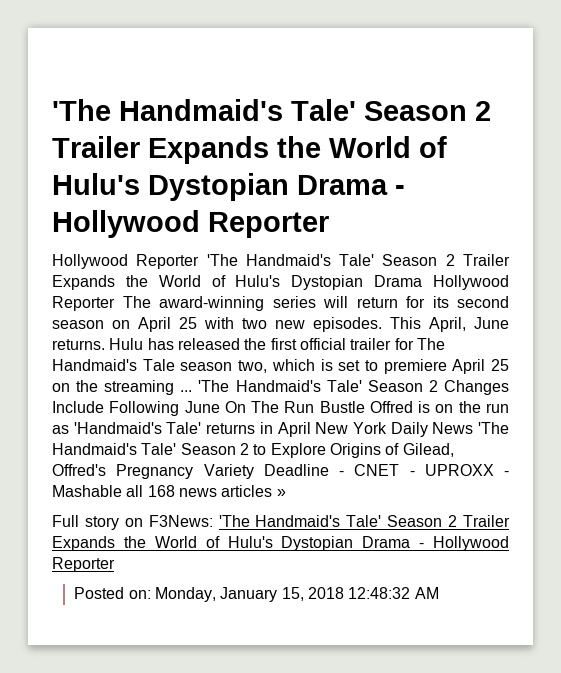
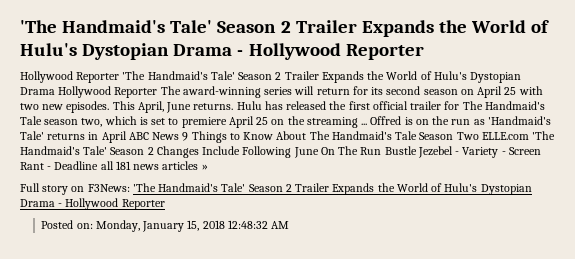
(193, 391) none -> [370,116,551,125] [20,131,529,143] Offred is on the run as 'Handmaid's Tale' returns in April ABC News 9 Things to Know About The Handmaid's Tale Season Two ELLE.com
[369,401,509,413] [52,422,509,437] [52,443,454,458] [52,464,509,479] [52,485,175,497] Offred is on the run as 'Handmaid's Tale' returns in April New York Daily News 'The Handmaid's Tale' Season 2 to Explore Origins of Gilead, Offred's Pregnancy Variety Deadline - CNET - UPROXX - Mashable all 168 -> [417,146,541,158] [20,161,131,170] Jezebel - Variety - Screen Rant - Deadline all 181

